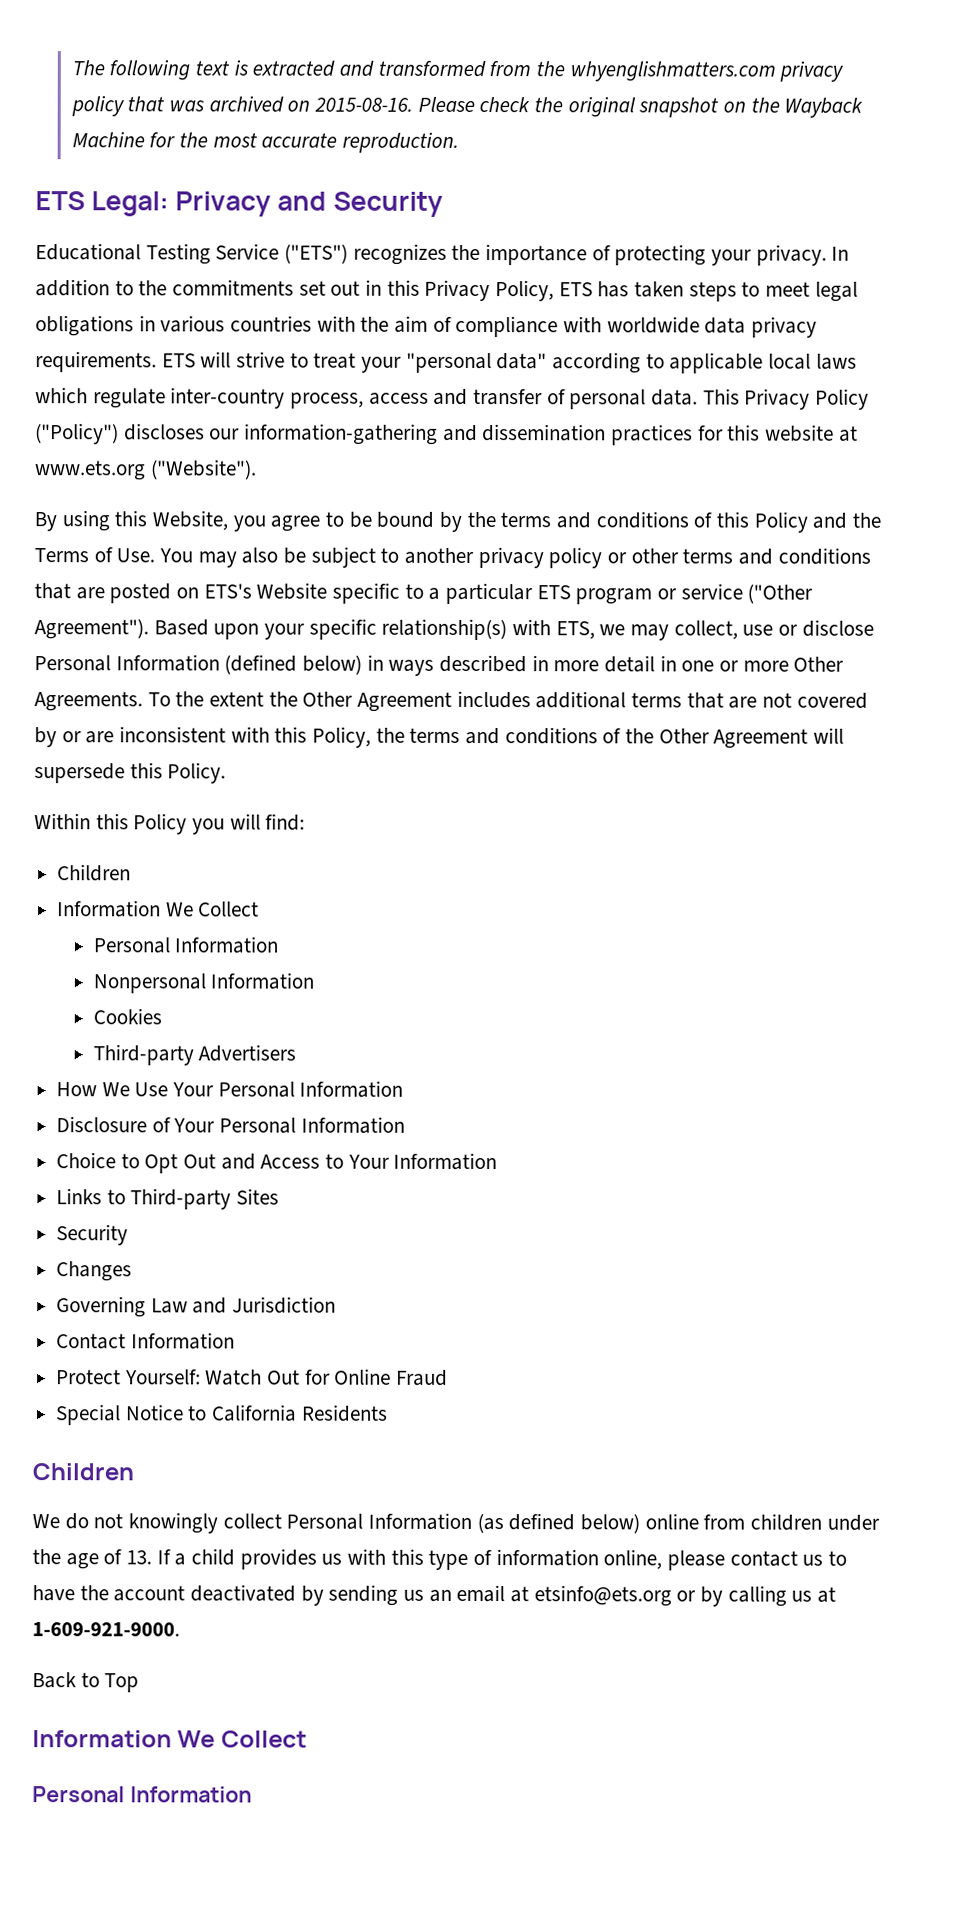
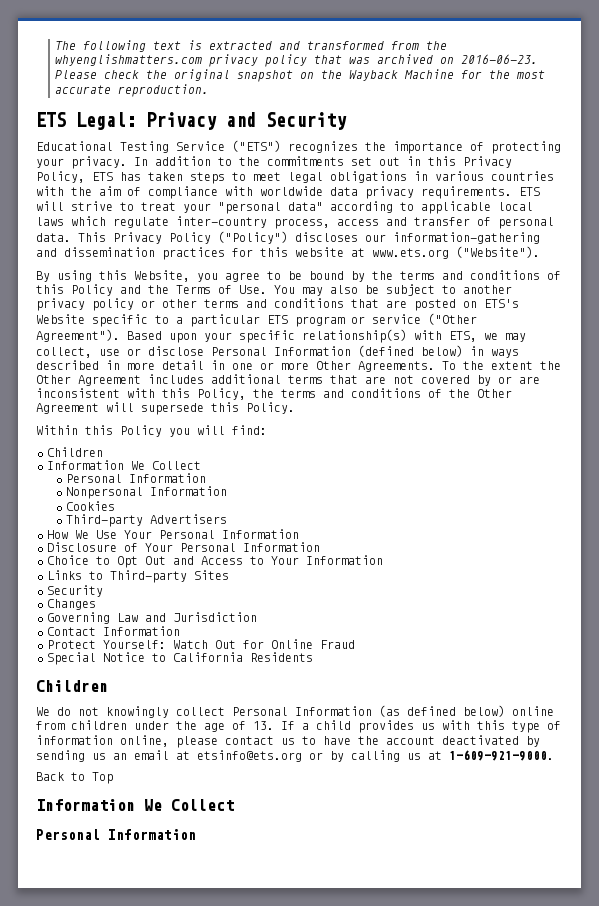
[313,97,413,112] 2015-08-16. -> [460,54,538,64] 2016-06-23.

